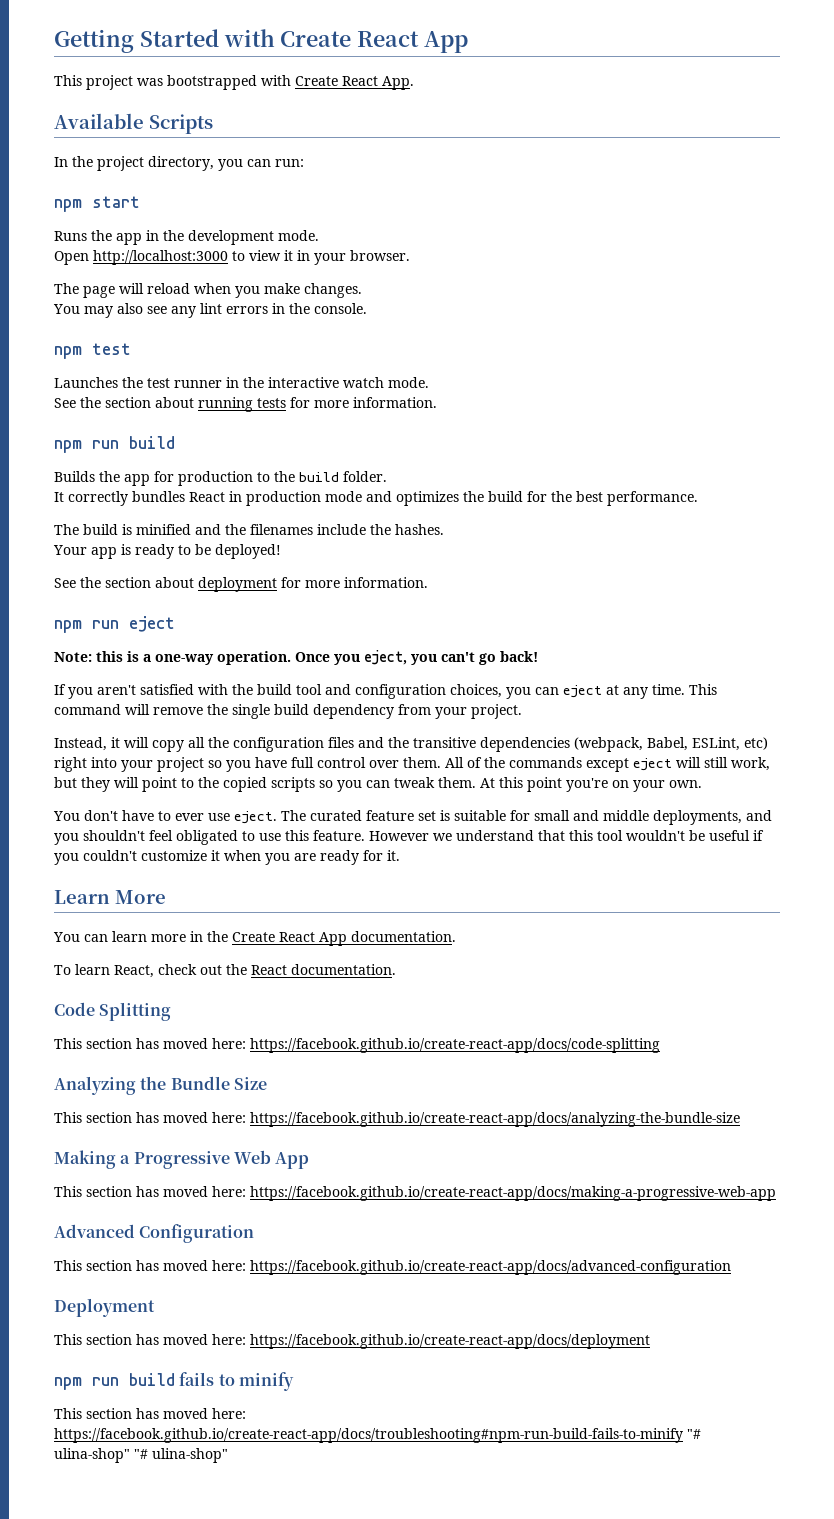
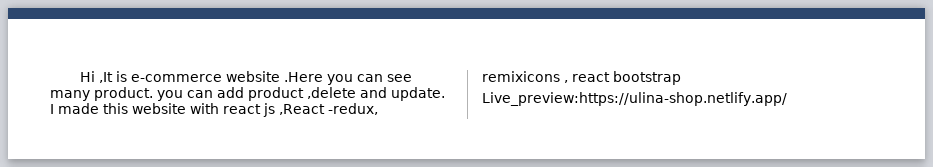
[54,29,469,53] [54,75,414,90] [54,113,213,134] [54,156,304,171] [54,196,140,212] [54,230,319,245] [54,250,410,265] [54,283,362,298] [53,303,367,318] [54,343,131,359] [54,377,429,388] [54,397,437,412] [54,436,175,453] [54,471,387,486] [54,491,698,506] [54,524,444,535] [53,544,281,559] [54,577,428,592] [54,616,175,633] [54,650,538,665] [54,684,717,699] [54,704,522,719] [54,737,768,752] [54,757,770,772] [54,777,702,792] [53,810,772,825] [54,830,764,845] [54,850,400,865] [54,890,166,904] [53,931,456,946] [54,964,396,978] [54,1002,172,1021] [54,1038,660,1053] [54,1076,267,1095] [54,1112,740,1127] [54,1150,310,1169] [54,1186,776,1201] [54,1224,255,1243] [54,1260,731,1275] [54,1298,155,1317] [54,1334,650,1349] [54,1372,294,1391] [54,1408,246,1419] [54,1428,701,1443] [54,1448,228,1463] Getting Started with Create React App // This project was bootstrapped with Create React App. // Available Scripts // In the project directory, you can run: // npm start // Runs the app in the development mode. // Open http://localhost:3000 to view it in your browser. // The page will reload when you make changes. // You may also see any lint errors in the console. // npm test // Launches the test runner in the interactive watch mode. // See the section about running tests for more information. // npm run build // Builds the app for production to the build folder. // It correctly bundles React in production mode and optimizes the build for the best performance. // The build is minified and the filenames include the hashes. // Your app is ready to be deployed! // See the section about deployment for more information. // npm run eject // Note: this is a one-way operation. Once you eject, you can't go back! // If you aren't satisfied with the build tool and configuration choices, you can eject at any time. This command will remove the single build dependency from your project. // Instead, it will copy all the configuration files and the transitive dependencies (webpack, Babel, ESLint, etc) right into your project so you have full control over them. All of the commands except eject will still work, but they will point to the copied scripts so you can tweak them. At this point you're on your own. // You don't have to ever use eject. The curated feature set is suitable for small and middle deployments, and you shouldn't feel obligated to use this feature. However we understand that this tool wouldn't be useful if you couldn't customize it when you are ready for it. // Learn More // You can learn more in the Create React App documentation. // To learn React, check out the React documentation. // Code Splitting // This section has moved here: https://facebook.github.io/create-react-app/docs/code-splitting // Analyzing the Bundle Size // This section has moved here: https://facebook.github.io/create-react-app/docs/analyzing-the-bundle-size // Making a Progressive Web App // This section has moved here: https://facebook.github.io/create-react-app/docs/making-a-progressive-web-app // Advanced Configuration // This section has moved here: https://facebook.github.io/create-react-app/docs/advanced-configuration // Deployment // This section has moved here: https://facebook.github.io/create-react-app/docs/deployment // npm run build fails to minify // This section has moved here: https://facebook.github.io/create-react-app/docs/troubleshooting#npm-run-build-fails-to-minify "# ulina-shop" "# ulina-shop" -> [79,71,412,85] [50,87,445,101] [50,103,378,117] [482,71,681,85] [482,92,787,106] Hi ,It is e-commerce website .Here you can see many product. you can add product ,delete and update. I made this website with react js ,React -redux, remixicons , react bootstrap // Live_preview:https://ulina-shop.netlify.app/

